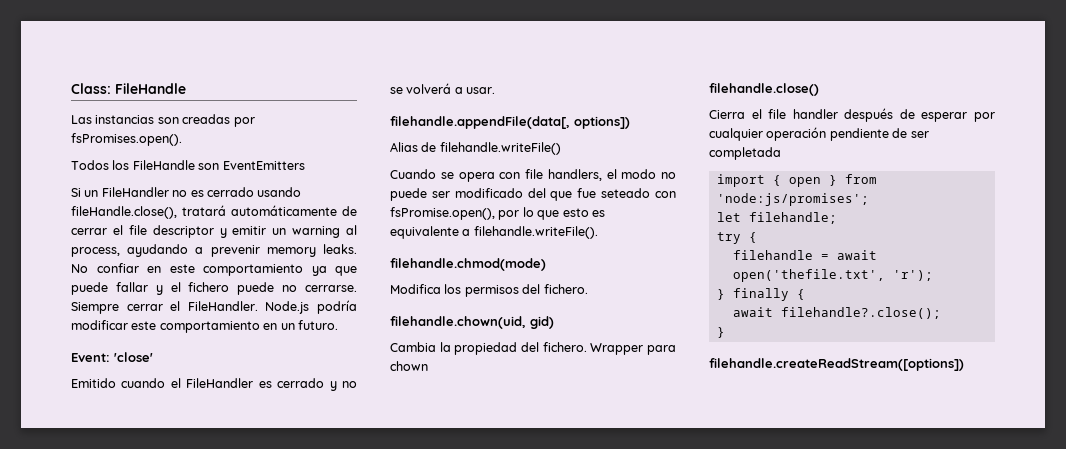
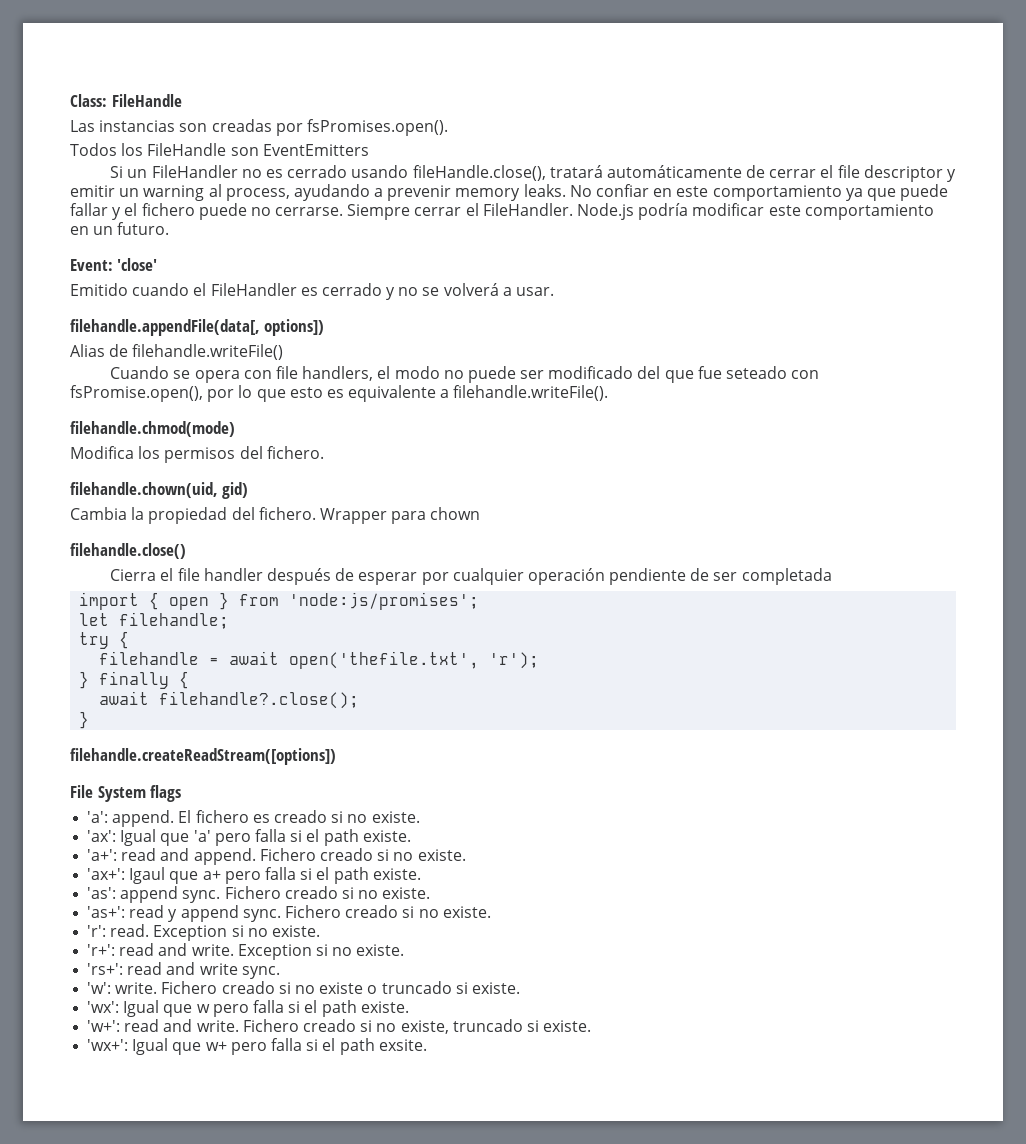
(964, 364) none -> [70,785,182,802] [87,810,420,827] [87,829,411,846] [87,848,466,865] [87,867,421,884] [87,886,431,903] [87,905,491,922] [87,924,320,941] [87,943,405,960] [87,962,280,979] [87,981,520,994] [87,1000,409,1017] [87,1019,592,1034] [87,1038,427,1055] // File System flags // 'a': append. El fichero es creado si no existe. // 'ax': Igual que 'a' pero falla si el path existe. // 'a+': read and append. Fichero creado si no existe. // 'ax+': Igaul que a+ pero falla si el path existe. // 'as': append sync. Fichero creado si no existe. // 'as+': read y append sync. Fichero creado si no existe. // 'r': read. Exception si no existe. // 'r+': read and write. Exception si no existe. // 'rs+': read and write sync. // 'w': write. Fichero creado si no existe o truncado si existe. // 'wx': Igual que w pero falla si el path existe. // 'w+': read and write. Fichero creado si no existe, truncado si existe. // 'wx+': Igual que w+ pero falla si el path exsite.

